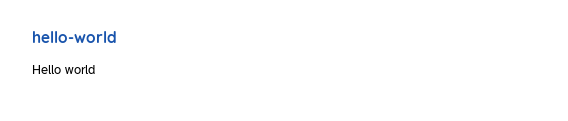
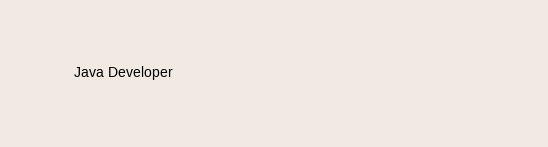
[32,31,117,43] [32,65,95,74] hello-world // Hello world -> [74,66,173,80] Java Developer

